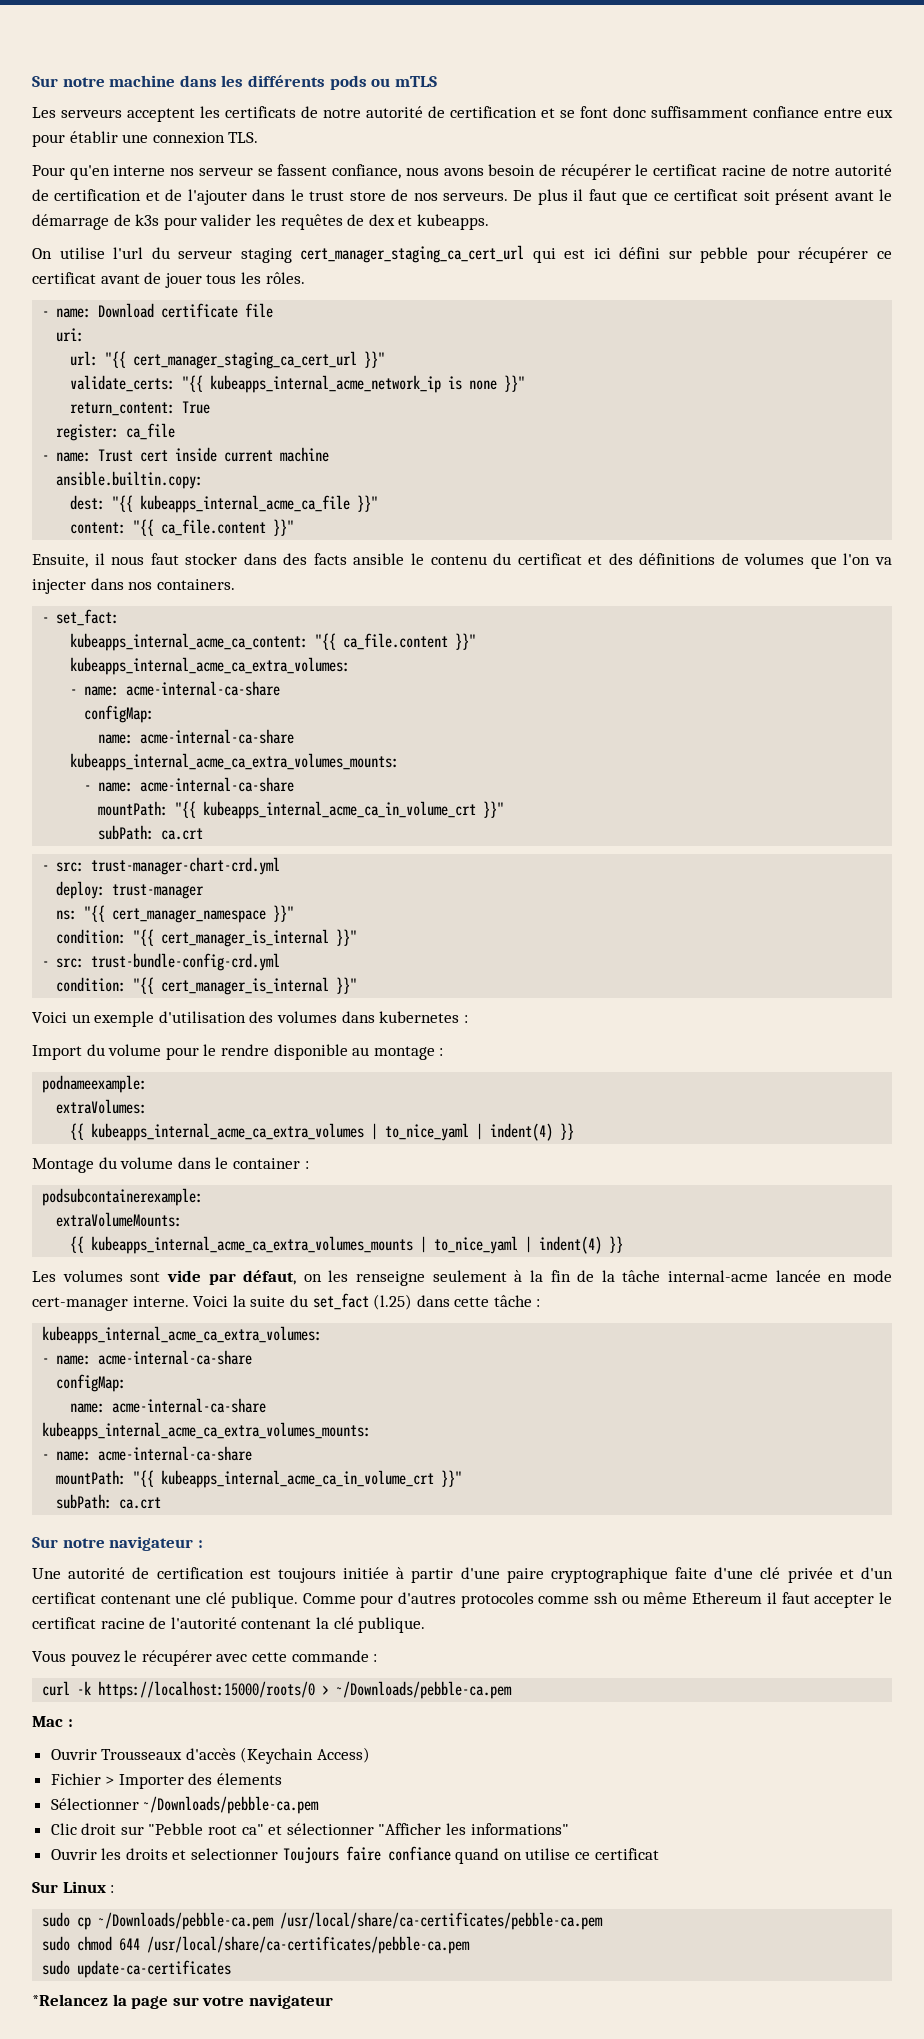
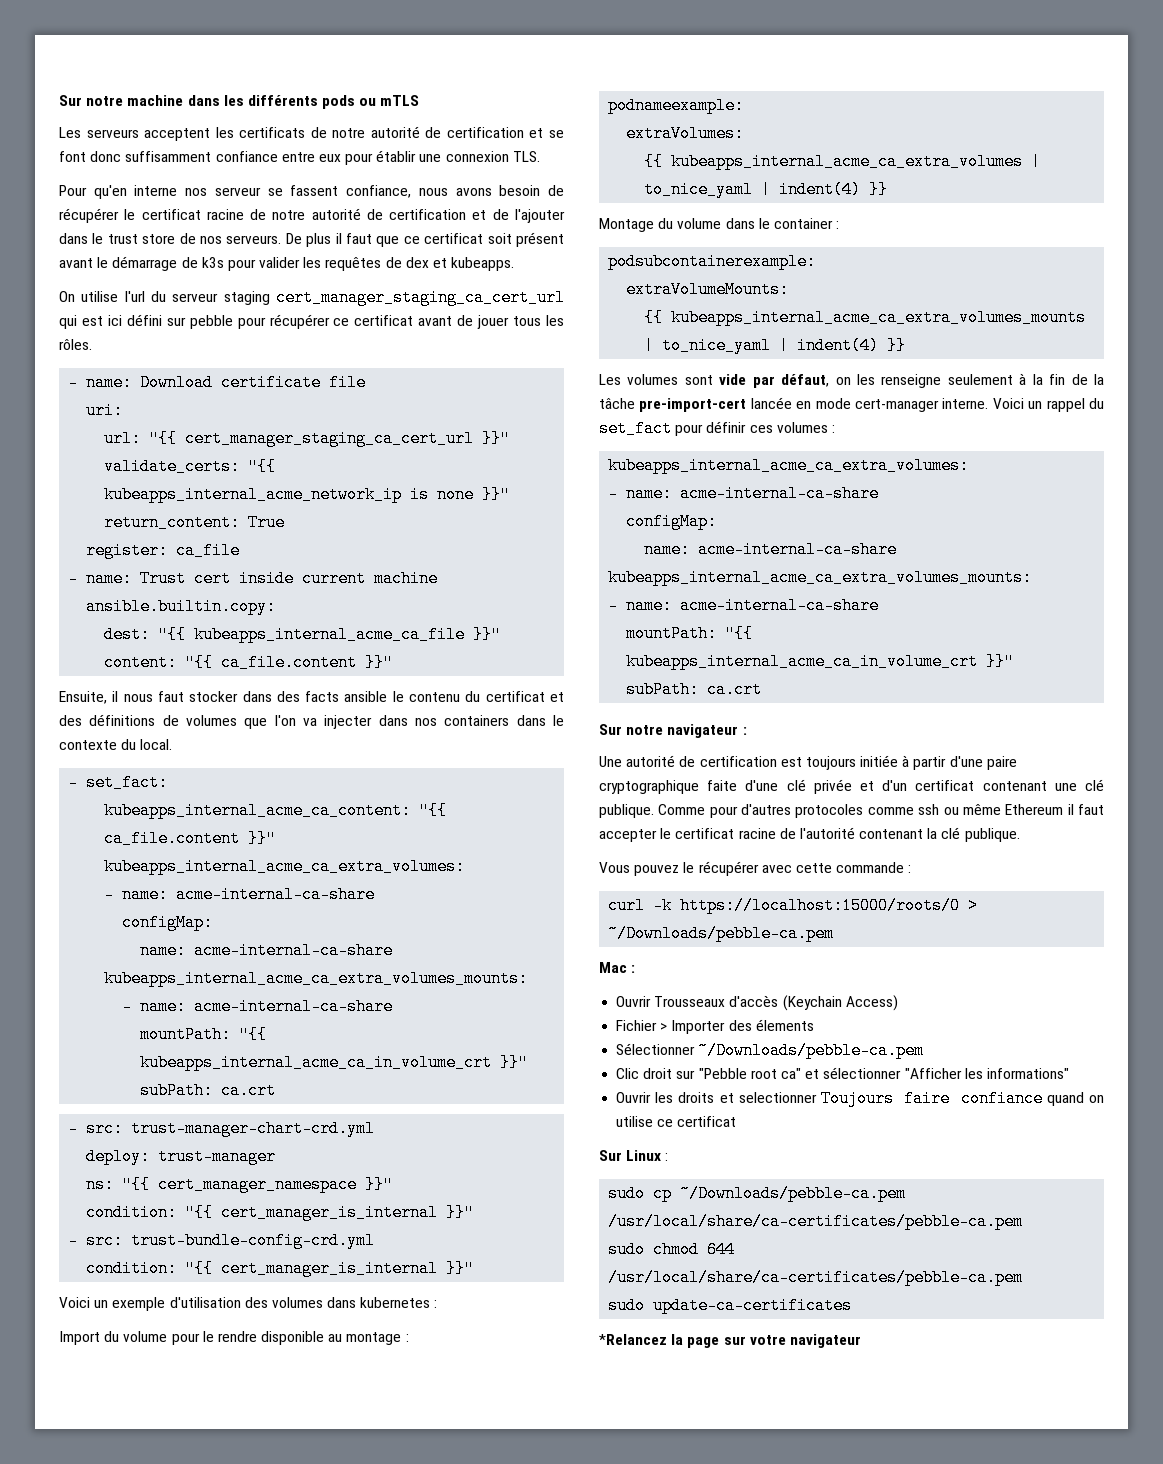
[156,579,235,590] containers. -> [444,715,564,726] [59,739,173,750] containers dans le contexte du local.
[668,1270,769,1282] internal-acme -> [639,398,747,412] pre-import-cert
[232,1293,532,1310] la suite du set_fact (l.25) dans cette tâche -> [1028,398,1104,412] [599,420,828,437] un rappel du set_fact pour définir ces volumes

